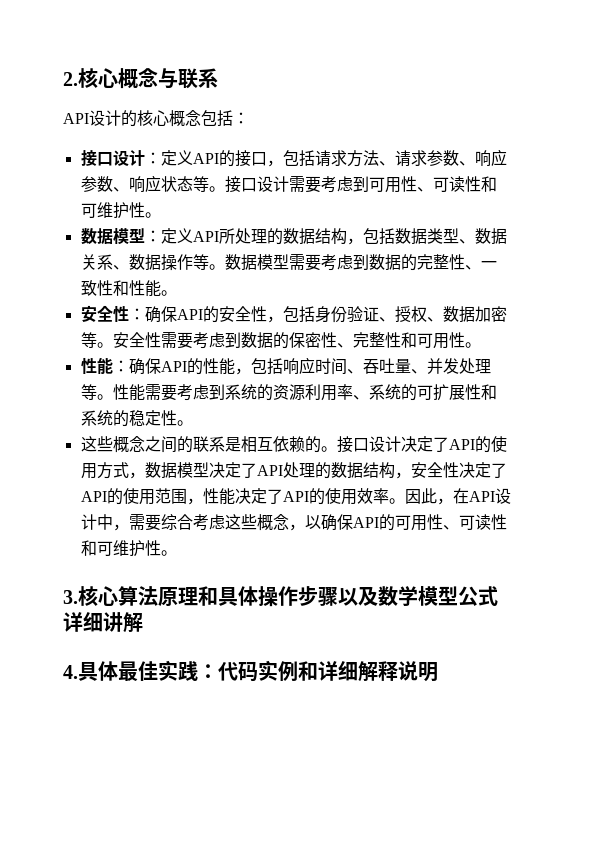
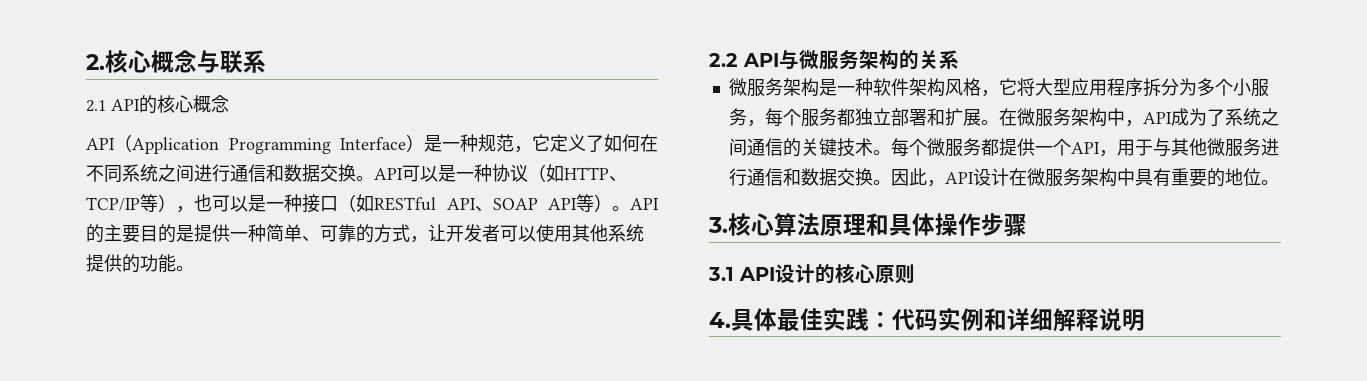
[63,110,121,126] API设计 -> [86,99,140,112] 2.1 API
[201,110,249,126] [80,149,507,167] [80,175,497,193] [80,202,161,219] [80,228,507,245] [80,254,497,271] [80,280,177,297] [80,305,507,323] [80,332,481,349] [80,357,491,375] [80,384,497,401] [80,410,193,427] [80,436,507,453] [80,462,507,479] [80,488,389,505] 包括： // 接口设计：定义API的接口，包括请求方法、请求参数、响应参数、响应状态等。接口设计需要考虑到可用性、可读性和可维护性。 // 数据模型：定义API所处理的数据结构，包括数据类型、数据关系、数据操作等。数据模型需要考虑到数据的完整性、一致性和性能。 // 安全性：确保API的安全性，包括身份验证、授权、数据加密等。安全性需要考虑到数据的保密性、完整性和可用性。 // 性能：确保API的性能，包括响应时间、吞吐量、并发处理等。性能需要考虑到系统的资源利用率、系统的可扩展性和系统的稳定性。 // 这些概念之间的联系是相互依赖的。接口设计决定了API的使用方式，数据模型决定了API处理的数据结构，安全性决定了API的使用范围，性能决定了API的使用效率 -> [86,134,658,154] [86,164,627,183] [86,194,659,213] [86,224,644,243] [86,254,194,273] [709,50,959,70] [728,78,1269,97] [728,108,1279,127] [728,138,1279,157] [728,168,873,186] // API（Application Programming Interface）是一种规范，它定义了如何在不同系统之间进行通信和数据交换。API可以是一种协议（如HTTP、TCP/IP等），也可以是一种接口（如RESTful API、SOAP API等）。API的主要目的是提供一种简单、可靠的方式，让开发者可以使用其他系统提供的功能。 // 2.2 API与微服务架构的关系 // 微服务架构是一种软件架构风格，它将大型应用程序拆分为多个小服务，每个服务都独立部署和扩展。在微服务架构中，API成为了系统之间通信的关键技术。每个微服务都提供一个API，用于与其他微服务进行通信和数据交换
[452,488,511,504] [80,514,507,531] [80,540,161,557] 在API设计中，需要综合考虑这些概念，以确保API的可用性、可读性和可维护性 -> [944,168,1261,187] API设计在微服务架构中具有重要的地位
[338,586,498,606] [63,612,143,633] 以及数学模型公式详细讲解 -> [708,264,915,284] // 3.1 API设计的核心原则

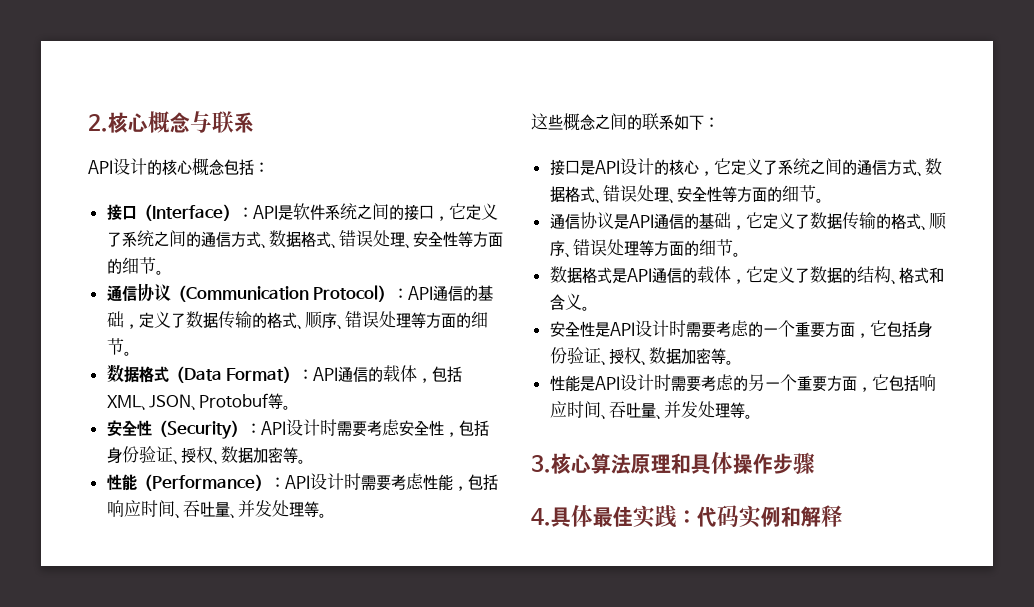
[86,99,140,112] 2.1 API -> [88,158,147,175] API设计
[86,134,658,154] [86,164,627,183] [86,194,659,213] [86,224,644,243] [86,254,194,273] [709,50,959,70] [728,78,1269,97] [728,108,1279,127] [728,138,1279,157] [728,168,1261,187] // API（Application Programming Interface）是一种规范，它定义了如何在不同系统之间进行通信和数据交换。API可以是一种协议（如HTTP、TCP/IP等），也可以是一种接口（如RESTful API、SOAP API等）。API的主要目的是提供一种简单、可靠的方式，让开发者可以使用其他系统提供的功能。 // 2.2 API与微服务架构的关系 // 微服务架构是一种软件架构风格，它将大型应用程序拆分为多个小服务，每个服务都独立部署和扩展。在微服务架构中，API成为了系统之间通信的关键技术。每个微服务都提供一个API，用于与其他微服务进行通信和数据交换。因此，API设计在微服务架构中具有重要的地位 -> [224,159,269,175] [106,203,498,221] [106,230,503,249] [106,257,164,275] [106,283,494,302] [106,311,488,330] [106,338,132,356] [106,364,463,383] [106,393,291,411] [106,419,489,439] [106,446,306,465] [106,473,498,491] [106,500,327,519] [531,113,719,131] [549,158,942,177] [549,185,824,204] [549,212,947,231] [549,239,741,258] [549,266,944,285] [549,293,590,311] [549,320,932,338] [549,347,734,366] [549,374,936,392] [549,401,745,420] 包括： // 接口（Interface）：API是软件系统之间的接口，它定义了系统之间的通信方式、数据格式、错误处理、安全性等方面的细节。 // 通信协议（Communication Protocol）：API通信的基础，定义了数据传输的格式、顺序、错误处理等方面的细节。 // 数据格式（Data Format）：API通信的载体，包括XML、JSON、Protobuf等。 // 安全性（Security）：API设计时需要考虑安全性，包括身份验证、授权、数据加密等。 // 性能（Performance）：API设计时需要考虑性能，包括响应时间、吞吐量、并发处理等。 // 这些概念之间的联系如下： // 接口是API设计的核心，它定义了系统之间的通信方式、数据格式、错误处理、安全性等方面的细节。 // 通信协议是API通信的基础，它定义了数据传输的格式、顺序、错误处理等方面的细节。 // 数据格式是API通信的载体，它定义了数据的结构、格式和含义。 // 安全性是API设计时需要考虑的一个重要方面，它包括身份验证、授权、数据加密等。 // 性能是API设计时需要考虑的另一个重要方面，它包括响应时间、吞吐量、并发处理等
[708,264,915,284] // 3.1 API设计的核心原则 -> (815, 463) none
[1007,308,1145,332] 详细解释说明 -> [801,505,843,527] 解释

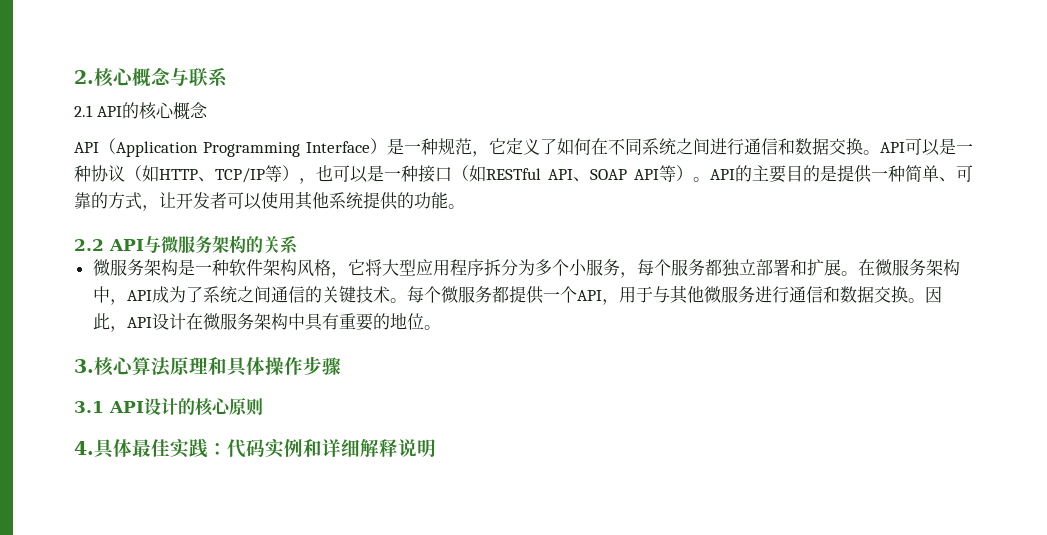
[88,158,147,175] API设计 -> [74,105,122,117] 2.1 API
[224,159,269,175] [106,203,498,221] [106,230,503,249] [106,257,164,275] [106,283,494,302] [106,311,488,330] [106,338,132,356] [106,364,463,383] [106,393,291,411] [106,419,489,439] [106,446,306,465] [106,473,498,491] [106,500,327,519] [531,113,719,131] [549,158,942,177] [549,185,824,204] [549,212,947,231] [549,239,741,258] [549,266,944,285] [549,293,590,311] [549,320,932,338] [549,347,734,366] [549,374,936,392] [549,401,745,420] 包括： // 接口（Interface）：API是软件系统之间的接口，它定义了系统之间的通信方式、数据格式、错误处理、安全性等方面的细节。 // 通信协议（Communication Protocol）：API通信的基础，定义了数据传输的格式、顺序、错误处理等方面的细节。 // 数据格式（Data Format）：API通信的载体，包括XML、JSON、Protobuf等。 // 安全性（Security）：API设计时需要考虑安全性，包括身份验证、授权、数据加密等。 // 性能（Performance）：API设计时需要考虑性能，包括响应时间、吞吐量、并发处理等。 // 这些概念之间的联系如下： // 接口是API设计的核心，它定义了系统之间的通信方式、数据格式、错误处理、安全性等方面的细节。 // 通信协议是API通信的基础，它定义了数据传输的格式、顺序、错误处理等方面的细节。 // 数据格式是API通信的载体，它定义了数据的结构、格式和含义。 // 安全性是API设计时需要考虑的一个重要方面，它包括身份验证、授权、数据加密等。 // 性能是API设计时需要考虑的另一个重要方面，它包括响应时间、吞吐量、并发处理等 -> [74,138,973,157] [74,165,973,184] [74,191,465,211] [74,235,298,254] [92,259,960,278] [92,285,942,305] [92,313,424,332] // API（Application Programming Interface）是一种规范，它定义了如何在不同系统之间进行通信和数据交换。API可以是一种协议（如HTTP、TCP/IP等），也可以是一种接口（如RESTful API、SOAP API等）。API的主要目的是提供一种简单、可靠的方式，让开发者可以使用其他系统提供的功能。 // 2.2 API与微服务架构的关系 // 微服务架构是一种软件架构风格，它将大型应用程序拆分为多个小服务，每个服务都独立部署和扩展。在微服务架构中，API成为了系统之间通信的关键技术。每个微服务都提供一个API，用于与其他微服务进行通信和数据交换。因此，API设计在微服务架构中具有重要的地位
(815, 463) none -> [74,398,263,416] // 3.1 API设计的核心原则
[801,505,843,527] 解释 -> [322,439,436,457] 详细解释说明

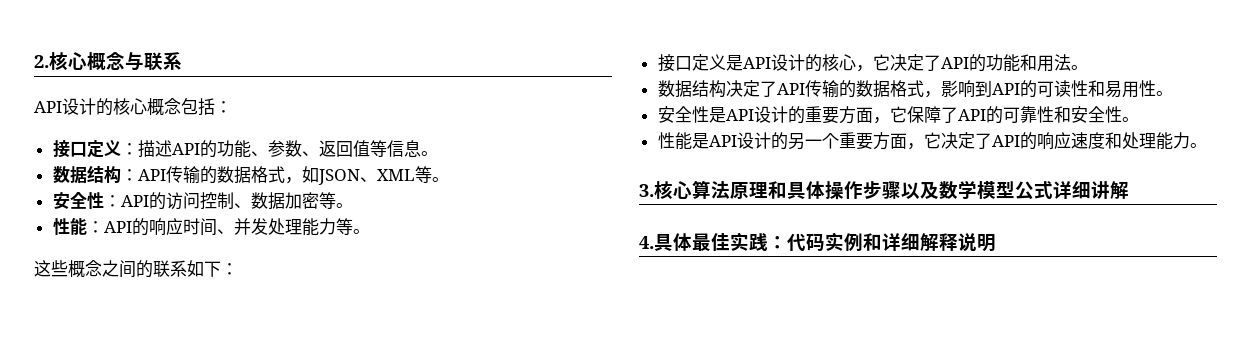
[74,105,122,117] 2.1 API -> [34,98,96,115] API设计
[74,138,973,157] [74,165,973,184] [74,191,465,211] [74,235,298,254] [92,259,960,278] [92,285,942,305] [92,313,424,332] // API（Application Programming Interface）是一种规范，它定义了如何在不同系统之间进行通信和数据交换。API可以是一种协议（如HTTP、TCP/IP等），也可以是一种接口（如RESTful API、SOAP API等）。API的主要目的是提供一种简单、可靠的方式，让开发者可以使用其他系统提供的功能。 // 2.2 API与微服务架构的关系 // 微服务架构是一种软件架构风格，它将大型应用程序拆分为多个小服务，每个服务都独立部署和扩展。在微服务架构中，API成为了系统之间通信的关键技术。每个微服务都提供一个API，用于与其他微服务进行通信和数据交换。因此，API设计在微服务架构中具有重要的地位 -> [181,98,232,115] [52,140,438,158] [52,165,449,185] [52,192,353,210] [52,217,370,236] [34,260,238,278] [657,54,1088,72] [657,80,1173,98] [657,106,1139,124] [657,132,1190,150] 包括： // 接口定义：描述API的功能、参数、返回值等信息。 // 数据结构：API传输的数据格式，如JSON、XML等。 // 安全性：API的访问控制、数据加密等。 // 性能：API的响应时间、并发处理能力等。 // 这些概念之间的联系如下： // 接口定义是API设计的核心，它决定了API的功能和用法。 // 数据结构决定了API传输的数据格式，影响到API的可读性和易用性。 // 安全性是API设计的重要方面，它保障了API的可靠性和安全性。 // 性能是API设计的另一个重要方面，它决定了API的响应速度和处理能力
[74,398,263,416] // 3.1 API设计的核心原则 -> [901,180,1129,200] 以及数学模型公式详细讲解

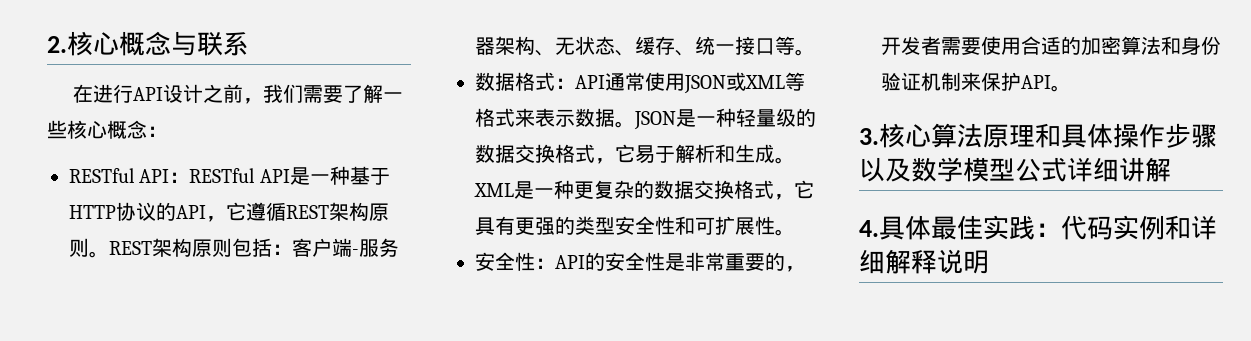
[34,98,232,116] [52,140,438,158] [52,165,449,185] [52,192,353,210] [52,217,370,236] [34,260,238,278] [657,54,1088,72] [657,80,1173,98] [657,106,1139,124] [657,132,1190,150] API设计的核心概念包括： // 接口定义：描述API的功能、参数、返回值等信息。 // 数据结构：API传输的数据格式，如JSON、XML等。 // 安全性：API的访问控制、数据加密等。 // 性能：API的响应时间、并发处理能力等。 // 这些概念之间的联系如下： // 接口定义是API设计的核心，它决定了API的功能和用法。 // 数据结构决定了API传输的数据格式，影响到API的可读性和易用性。 // 安全性是API设计的重要方面，它保障了API的可靠性和安全性。 // 性能是API设计的另一个重要方面，它决定了API的响应速度和处理能力 -> [73,84,404,104] [47,120,167,139] [69,166,390,185] [69,202,389,222] [69,238,399,258] [475,36,815,56] [475,72,805,94] [475,108,816,130] [475,144,795,164] [474,180,814,200] [475,216,795,236] [475,252,805,272] [881,36,1221,56] [881,72,1051,91] 在进行API设计之前，我们需要了解一些核心概念： // RESTful API：RESTful API是一种基于HTTP协议的API，它遵循REST架构原则。REST架构原则包括：客户端-服务器架构、无状态、缓存、统一接口等。 // 数据格式：API通常使用JSON或XML等格式来表示数据。JSON是一种轻量级的数据交换格式，它易于解析和生成。XML是一种更复杂的数据交换格式，它具有更强的类型安全性和可扩展性。 // 安全性：API的安全性是非常重要的，开发者需要使用合适的加密算法和身份验证机制来保护API

